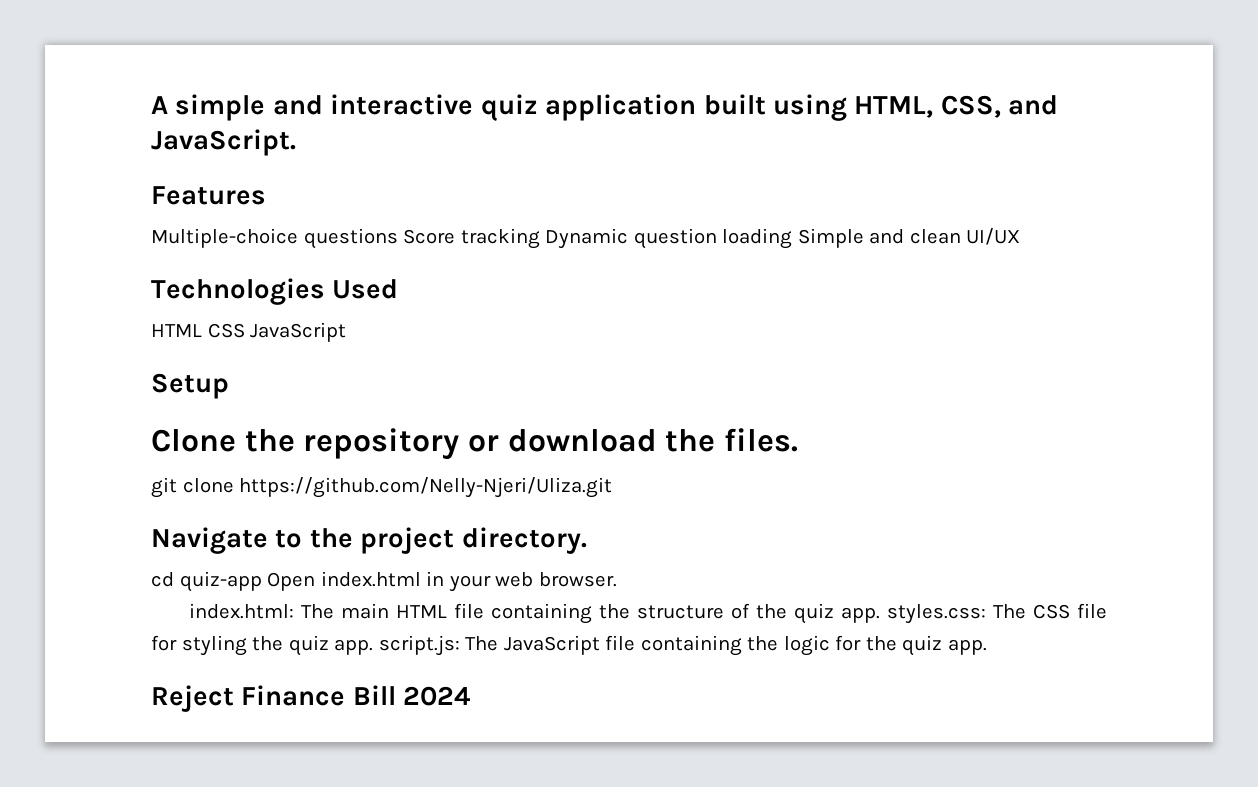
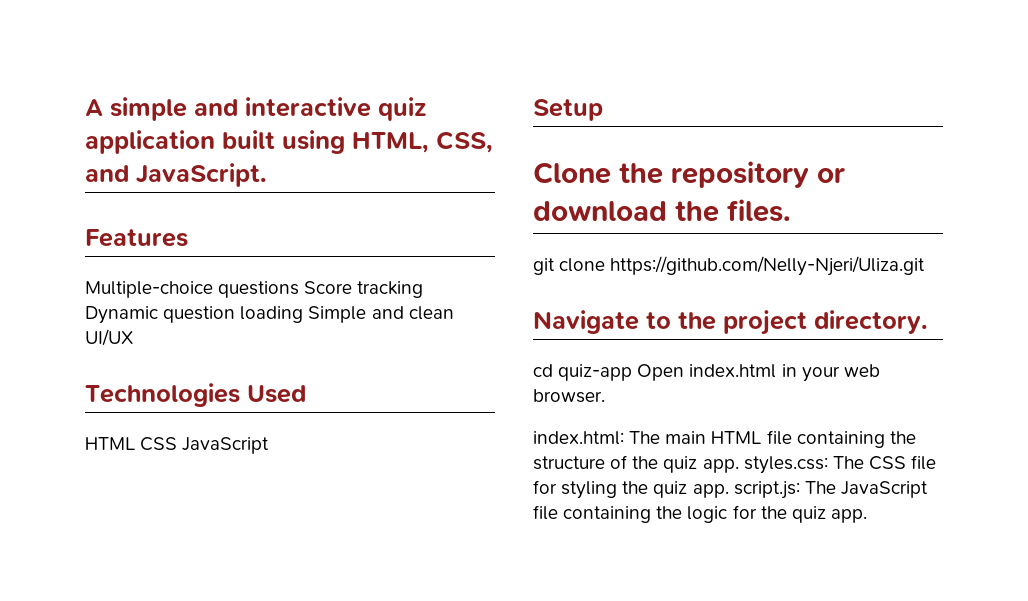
[151,685,471,712] // Reject Finance Bill 2024 -> (867, 516) none

